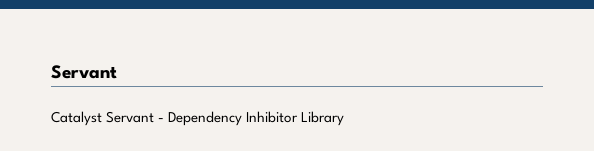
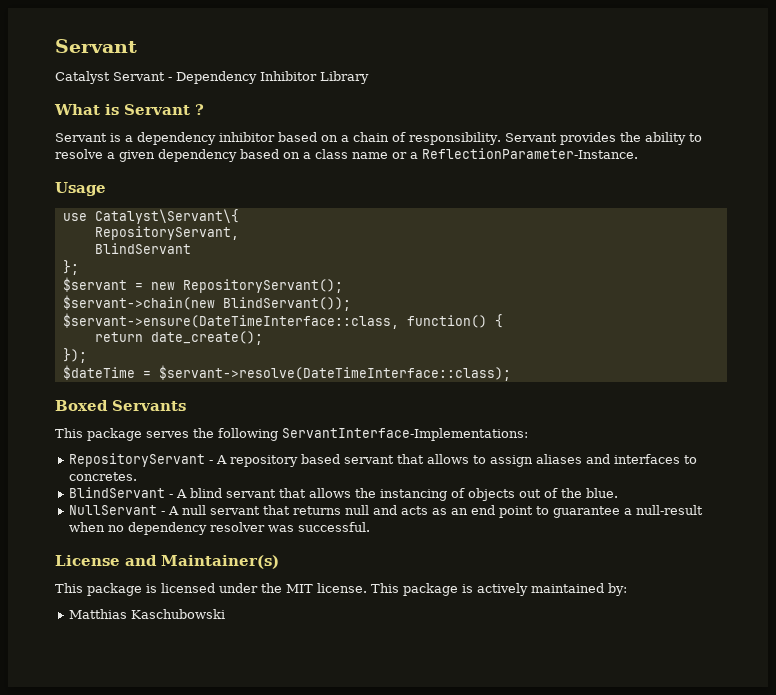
(345, 118) none -> [54,104,204,115] [55,132,702,145] [55,148,638,162] [55,182,106,196] [62,209,239,224] [94,226,239,240] [94,243,191,254] [62,260,79,275] [62,277,343,293] [62,295,351,311] [62,313,503,329] [94,331,263,345] [62,348,87,363] [62,365,511,381] [55,400,186,411] [55,428,528,441] [69,453,698,467] [69,472,138,481] [69,487,619,501] [69,505,704,518] [69,522,371,535] [55,555,279,569] [55,583,627,596] [69,609,226,619] // What is Servant ? // Servant is a dependency inhibitor based on a chain of responsibility. Servant provides the ability to resolve a given dependency based on a class name or a ReflectionParameter-Instance. // Usage // use Catalyst\Servant\{ // RepositoryServant, // BlindServant // }; // $servant = new RepositoryServant(); // $servant->chain(new BlindServant()); // $servant->ensure(DateTimeInterface::class, function() { // return date_create(); // }); // $dateTime = $servant->resolve(DateTimeInterface::class); // Boxed Servants // This package serves the following ServantInterface-Implementations: // RepositoryServant - A repository based servant that allows to assign aliases and interfaces to concretes. // BlindServant - A blind servant that allows the instancing of objects out of the blue. // NullServant - A null servant that returns null and acts as an end point to guarantee a null-result when no dependency resolver was successful. // License and Maintainer(s) // This package is licensed under the MIT license. This package is actively maintained by: // Matthias Kaschubowski

